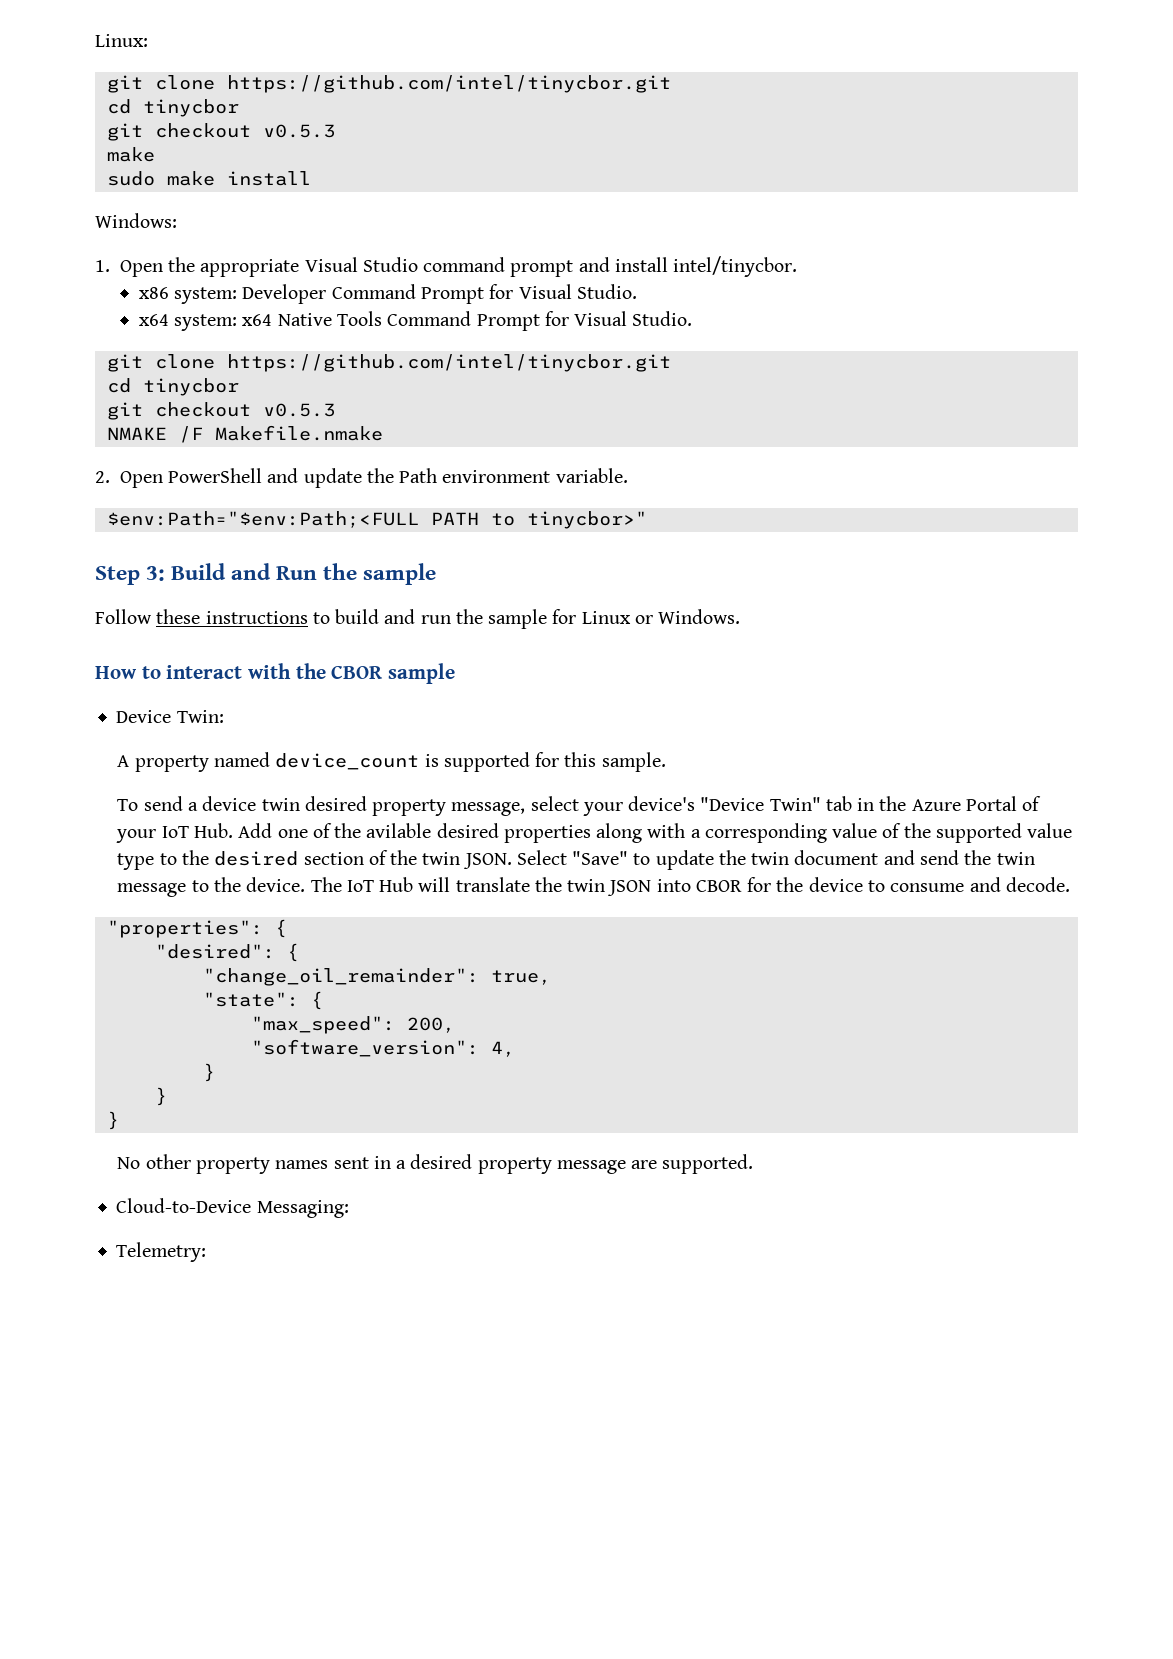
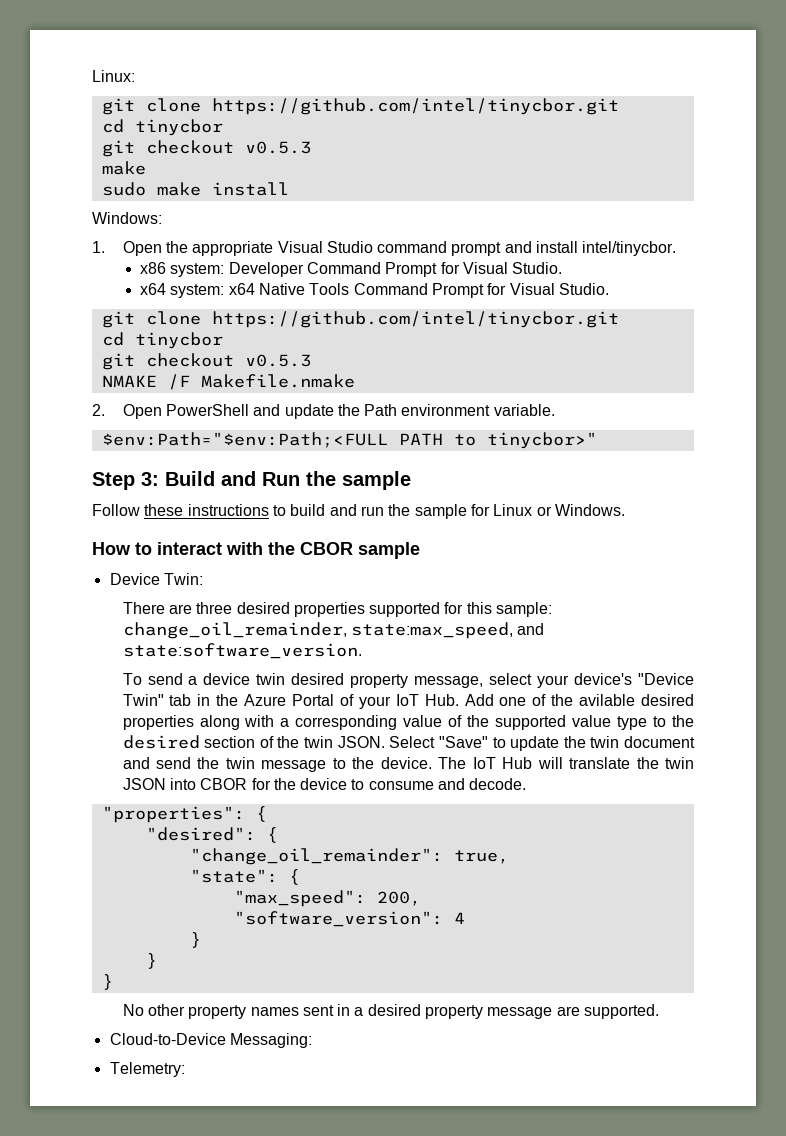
[117,752,666,772] A property named device_count is supported for this sample. -> [122,602,553,617] [122,622,545,639] [122,643,362,659] There are three desired properties supported for this sample: change_oil_remainder, state:max_speed, and state:software_version.
[490,1041,515,1057] 4, -> [453,912,465,924] 4

